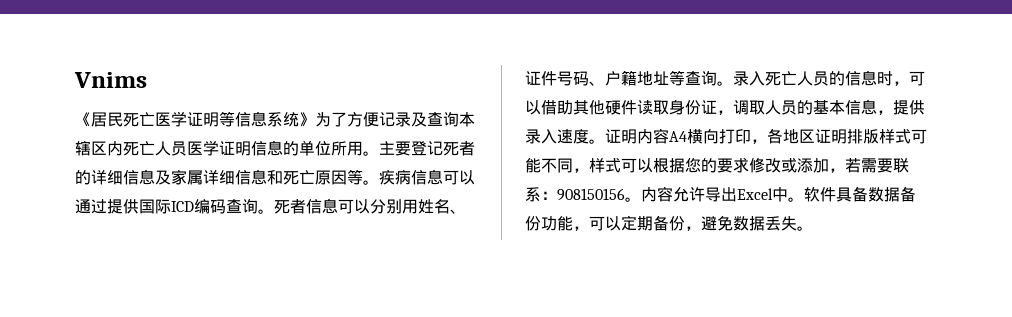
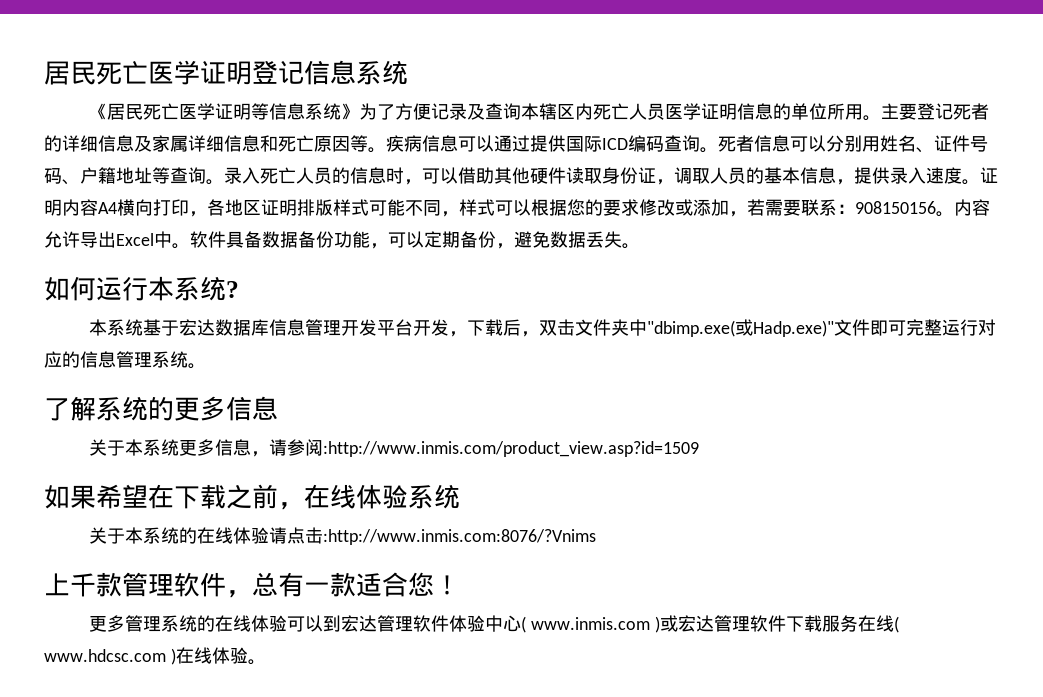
[74,72,147,88] Vnims -> [44,60,408,85] 居民死亡医学证明登记信息系统
(813, 228) none -> [44,276,239,301] [89,319,997,337] [44,351,206,369] [44,396,278,421] [89,439,700,457] [44,484,460,510] [89,527,597,545] [44,572,460,598] [89,615,899,633] [44,647,266,665] // 如何运行本系统? // 本系统基于宏达数据库信息管理开发平台开发，下载后，双击文件夹中"dbimp.exe(或Hadp.exe)"文件即可完整运行对应的信息管理系统。 // 了解系统的更多信息 // 关于本系统更多信息，请参阅:http://www.inmis.com/product_view.asp?id=1509 // 如果希望在下载之前，在线体验系统 // 关于本系统的在线体验请点击:http://www.inmis.com:8076/?Vnims // 上千款管理软件，总有一款适合您！ // 更多管理系统的在线体验可以到宏达管理软件体验中心( www.inmis.com )或宏达管理软件下载服务在线( www.hdcsc.com )在线体验。

